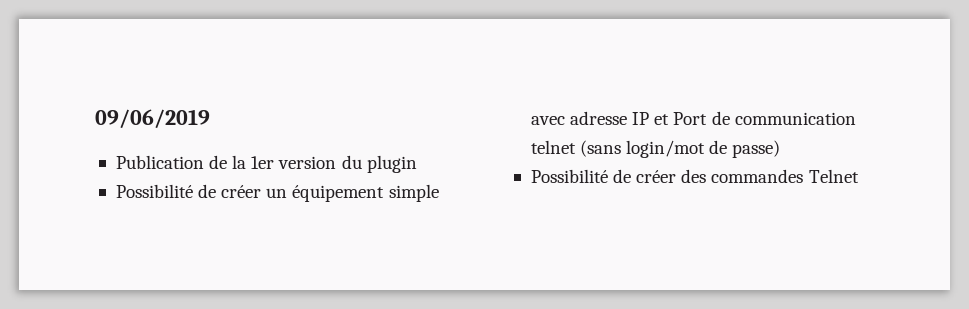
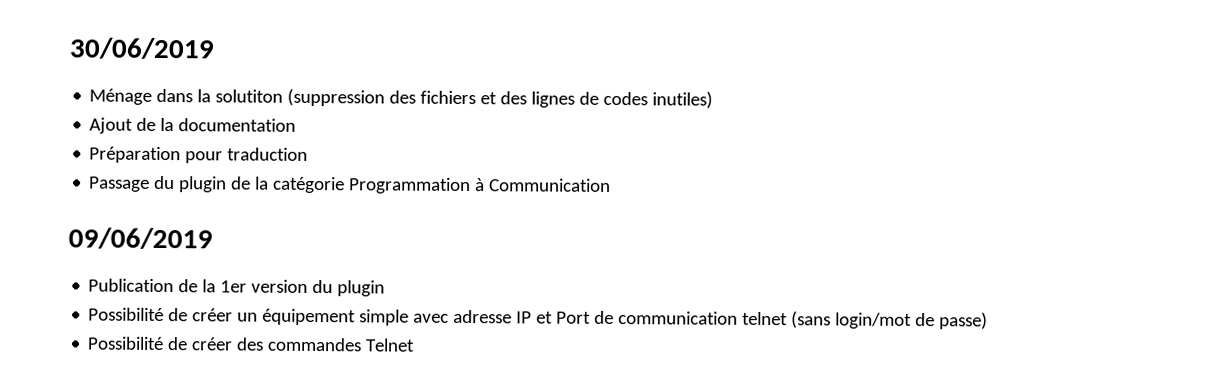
(95, 119) none -> [69,37,215,60] [89,88,714,109] [89,117,297,134] [89,146,309,164] [89,175,612,195] 30/06/2019 // Ménage dans la solutiton (suppression des fichiers et des lignes de codes inutiles) // Ajout de la documentation // Préparation pour traduction // Passage du plugin de la catégorie Programmation à Communication //

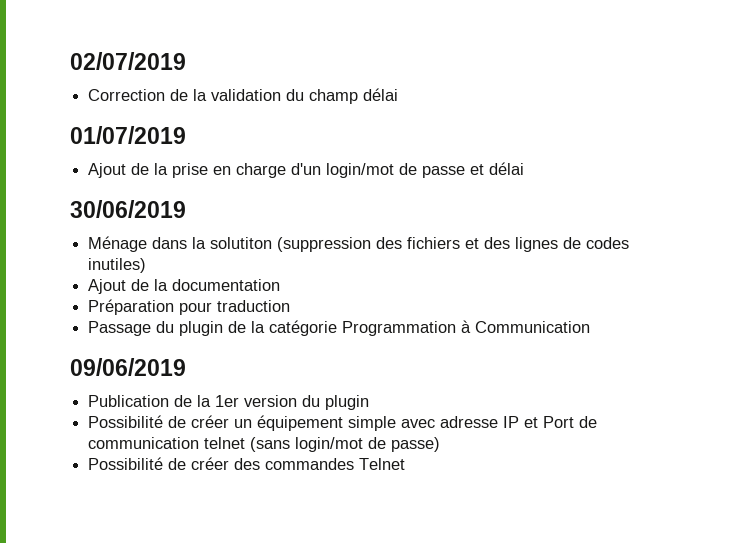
(69, 48) none -> [70,52,186,70] [88,88,399,104] [70,126,186,144] [88,162,525,178] 02/07/2019 // Correction de la validation du champ délai // 01/07/2019 // Ajout de la prise en charge d'un login/mot de passe et délai //

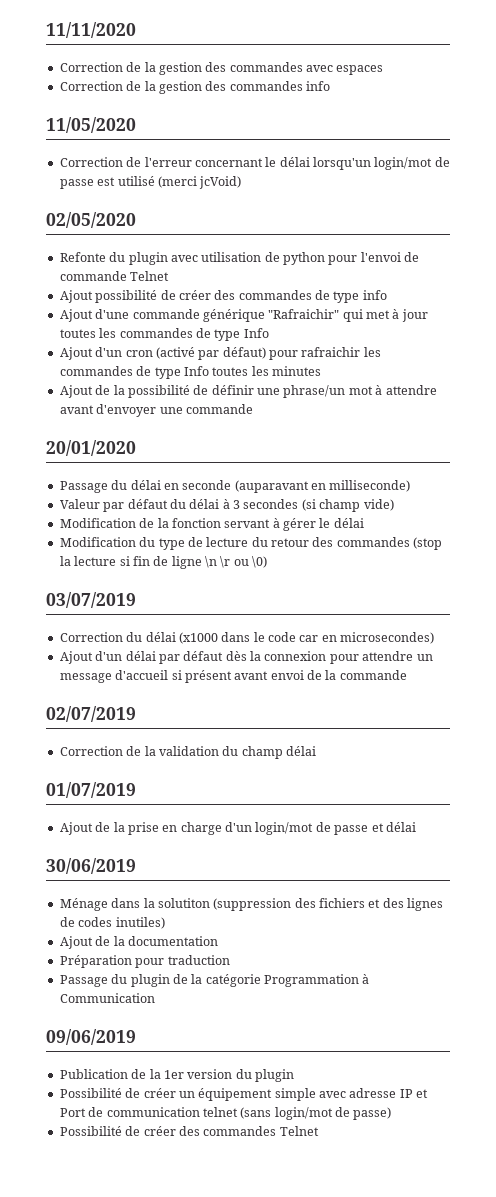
(70, 61) none -> [46,22,136,38] [59,62,384,75] [59,81,330,94] [46,117,136,133] [59,157,450,170] [59,176,242,189] [46,212,136,228] [59,252,420,265] [59,271,170,281] [59,290,387,303] [59,309,428,322] [59,328,269,341] [59,347,381,360] [59,366,321,379] [59,385,437,398] [59,404,253,417] [46,440,136,456] [59,480,411,493] [59,499,394,512] [59,518,364,531] [59,537,443,550] [59,556,268,569] [46,592,136,608] [59,632,435,644] [59,651,433,664] [59,670,407,683] 11/11/2020 // Correction de la gestion des commandes avec espaces // Correction de la gestion des commandes info // 11/05/2020 // Correction de l'erreur concernant le délai lorsqu'un login/mot de passe est utilisé (merci jcVoid) // 02/05/2020 // Refonte du plugin avec utilisation de python pour l'envoi de commande Telnet // Ajout possibilité de créer des commandes de type info // Ajout d'une commande générique "Rafraichir" qui met à jour toutes les commandes de type Info // Ajout d'un cron (activé par défaut) pour rafraichir les commandes de type Info toutes les minutes // Ajout de la possibilité de définir une phrase/un mot à attendre avant d'envoyer une commande // 20/01/2020 // Passage du délai en seconde (auparavant en milliseconde) // Valeur par défaut du délai à 3 secondes (si champ vide) // Modification de la fonction servant à gérer le délai // Modification du type de lecture du retour des commandes (stop la lecture si fin de ligne \n \r ou \0) // 03/07/2019 // Correction du délai (x1000 dans le code car en microsecondes) // Ajout d'un délai par défaut dès la connexion pour attendre un message d'accueil si présent avant envoi de la commande //

